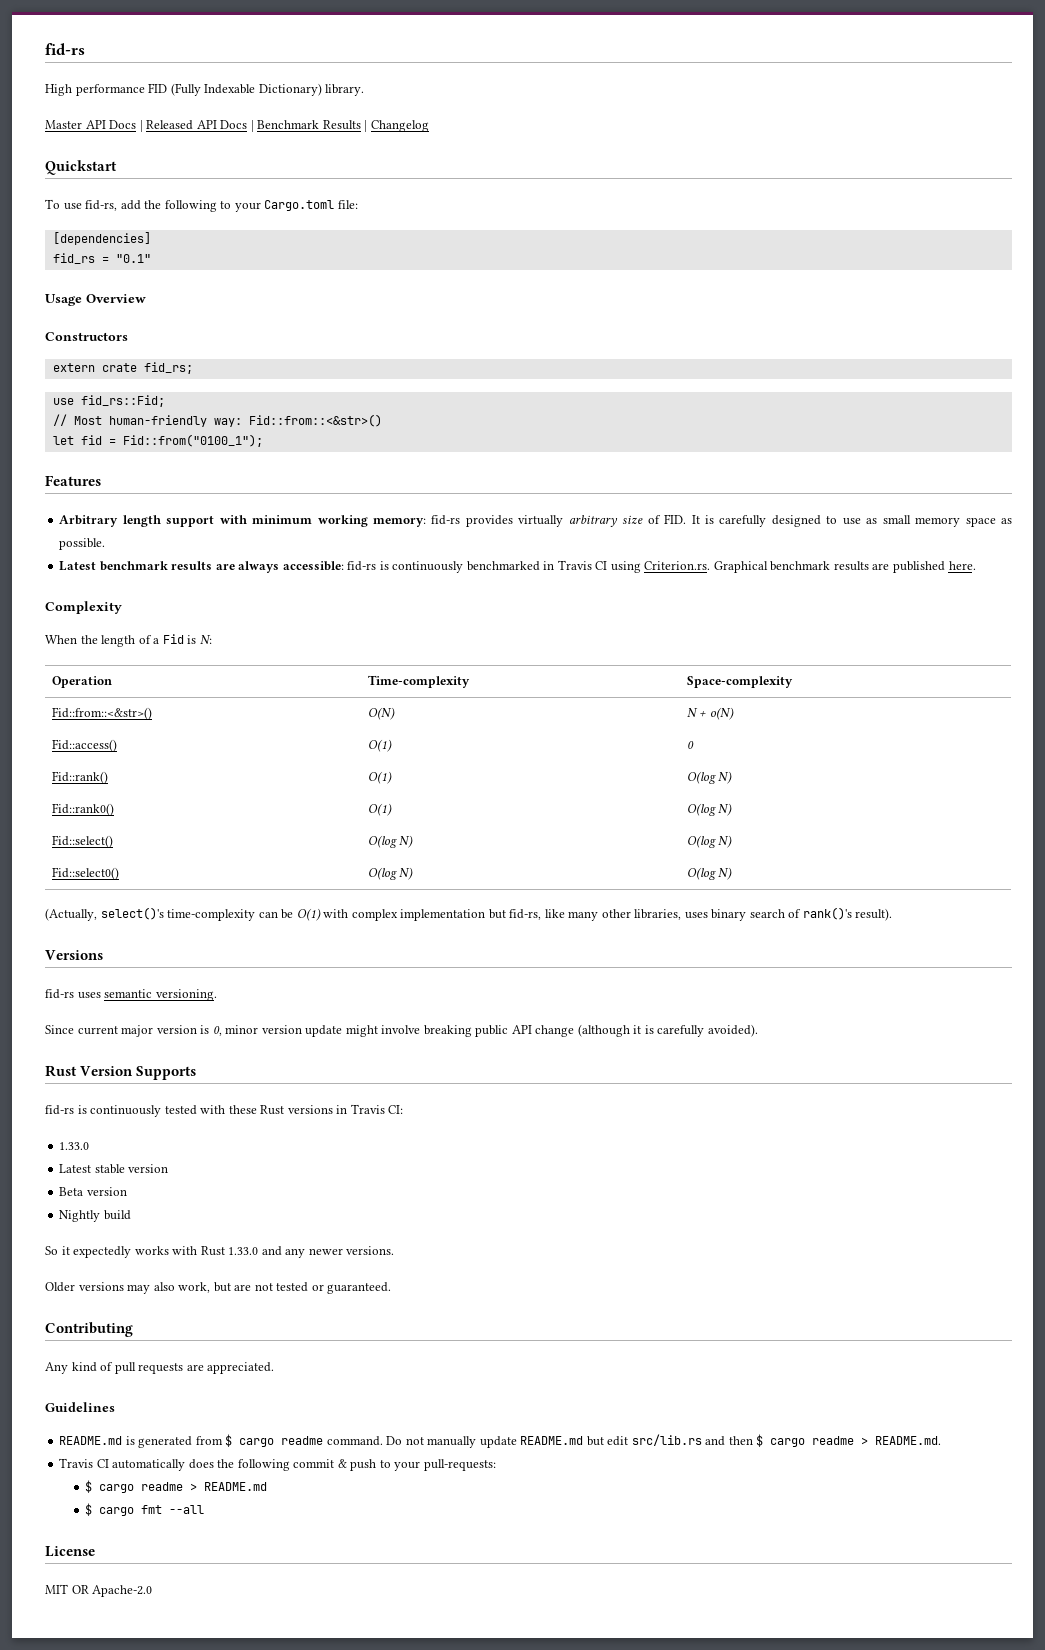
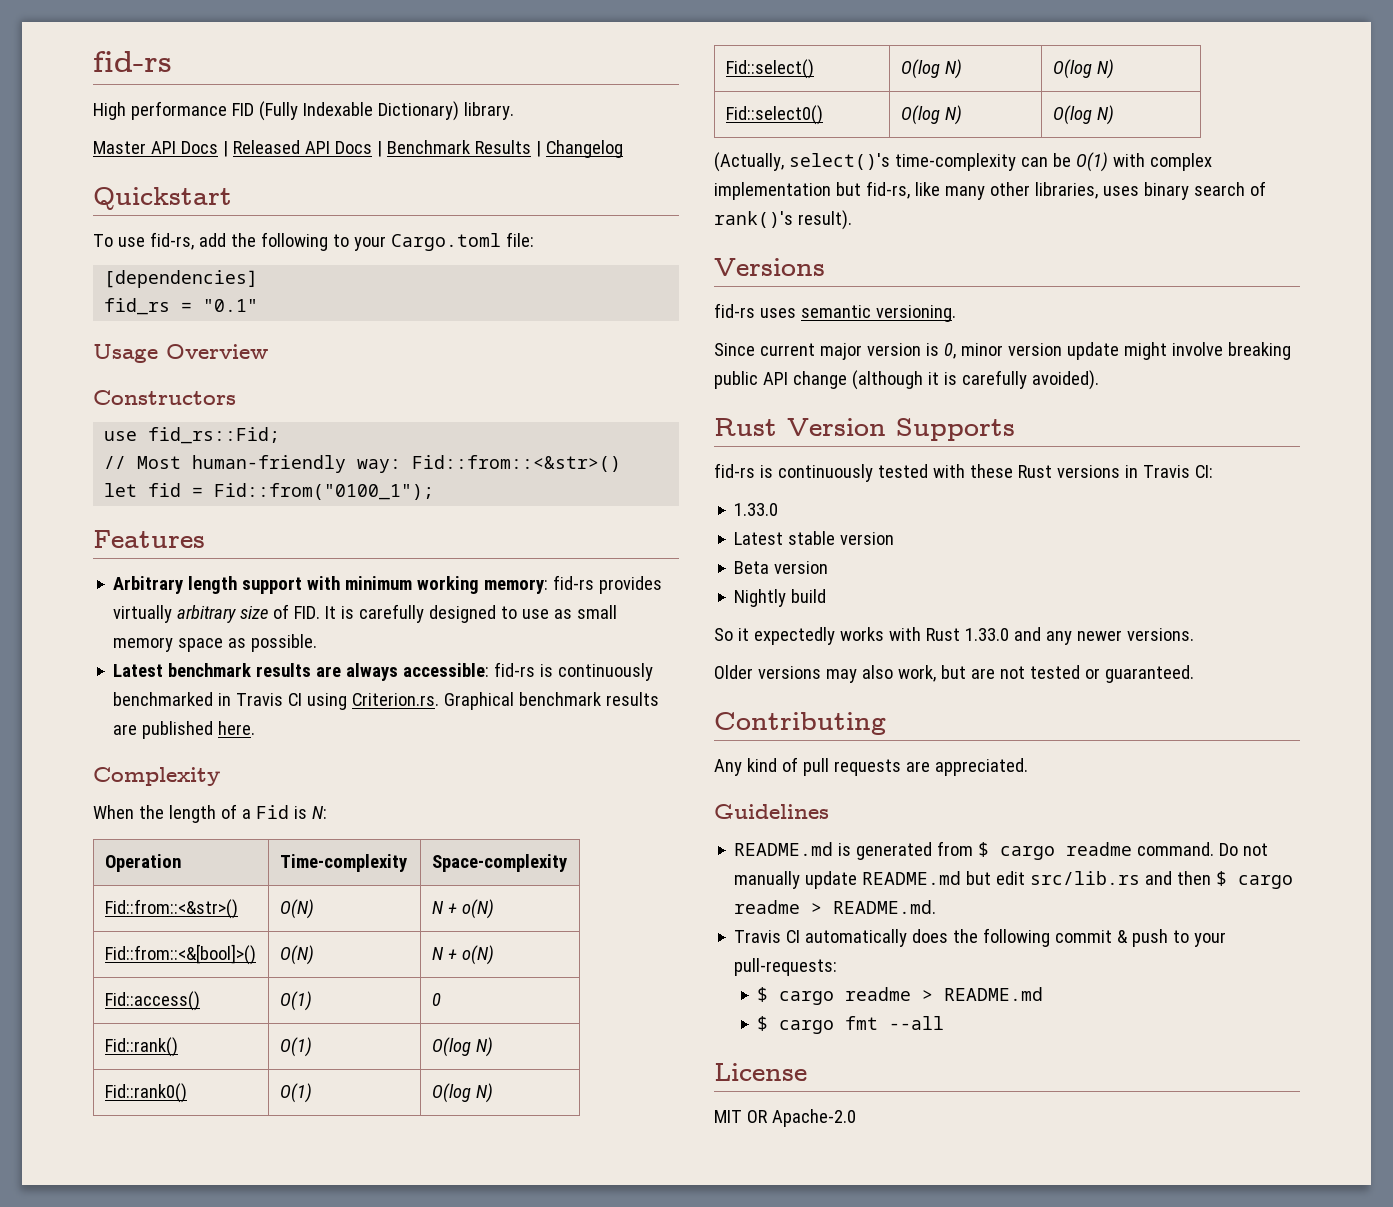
[52,362,193,374] // extern crate fid_rs; -> (236, 397) none
(734, 713) none -> [104,944,256,965] [279,945,314,965] [431,945,494,965] // Fid::from::<&[bool]>() | O(N) | N + o(N)

